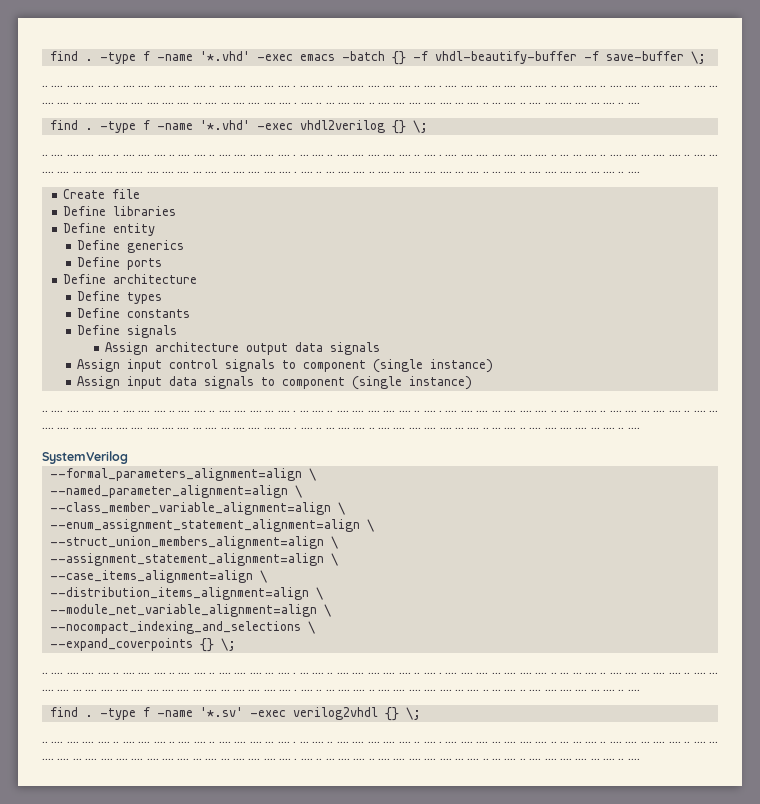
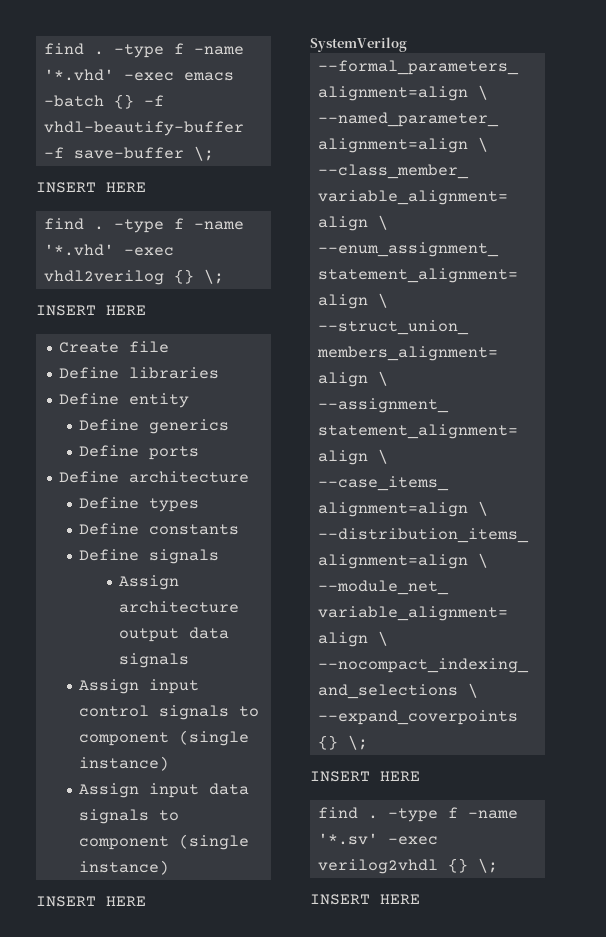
[42,85,719,87] [42,102,640,104] .. .... .... .... .... .. .... .... .... .. .... .... .. .... .... .... ... .... . ... .... .. .... .... .... .... .... .. .... . .... .... .... ... .... .... .... .. ... ... .... .. .... .... ... .... .... .. .... ... .... .... ... .... .... .... .... .... .... .... ... .... ... .... .... .... .... . .... .. ... .... .... .. .... .... .... .... .... ... .... .. ... .... .. .... .... .... .... ... .... .. .... -> [36,182,146,193] INSERT HERE
[42,154,719,156] [42,171,640,173] .. .... .... .... .... .. .... .... .... .. .... .... .. .... .... .... ... .... . ... .... .. .... .... .... .... .... .. .... . .... .... .... ... .... .... .... .. ... ... .... .. .... .... ... .... .... .. .... ... .... .... ... .... .... .... .... .... .... .... ... .... ... .... .... .... .... . .... .. ... .... .... .. .... .... .... .... .... ... .... .. ... .... .. .... .... .... .... ... .... .. .... -> [36,305,146,316] INSERT HERE
[42,410,719,412] [42,427,640,429] .. .... .... .... .... .. .... .... .... .. .... .... .. .... .... .... ... .... . ... .... .. .... .... .... .... .... .. .... . .... .... .... ... .... .... .... .. ... ... .... .. .... .... ... .... .... .. .... ... .... .... ... .... .... .... .... .... .... .... ... .... ... .... .... .... .... . .... .. ... .... .... .. .... .... .... .... .... ... .... .. ... .... .. .... .... .... .... ... .... .. .... -> [36,896,146,907] INSERT HERE
[42,672,719,674] [42,689,640,691] .. .... .... .... .... .. .... .... .... .. .... .... .. .... .... .... ... .... . ... .... .. .... .... .... .... .... .. .... . .... .... .... ... .... .... .... .. ... ... .... .. .... .... ... .... .... .. .... ... .... .... ... .... .... .... .... .... .... .... ... .... ... .... .... .... .... . .... .. ... .... .... .. .... .... .... .... .... ... .... .. ... .... .. .... .... .... .... ... .... .. .... -> [310,771,420,782] INSERT HERE
[42,741,719,743] [42,758,640,760] .. .... .... .... .... .. .... .... .... .. .... .... .. .... .... .... ... .... . ... .... .. .... .... .... .... .... .. .... . .... .... .... ... .... .... .... .. ... ... .... .. .... .... ... .... .... .. .... ... .... .... ... .... .... .... .... .... .... .... ... .... ... .... .... .... .... . .... .. ... .... .... .. .... .... .... .... .... ... .... .. ... .... .. .... .... .... .... ... .... .. .... -> [310,894,420,905] INSERT HERE

